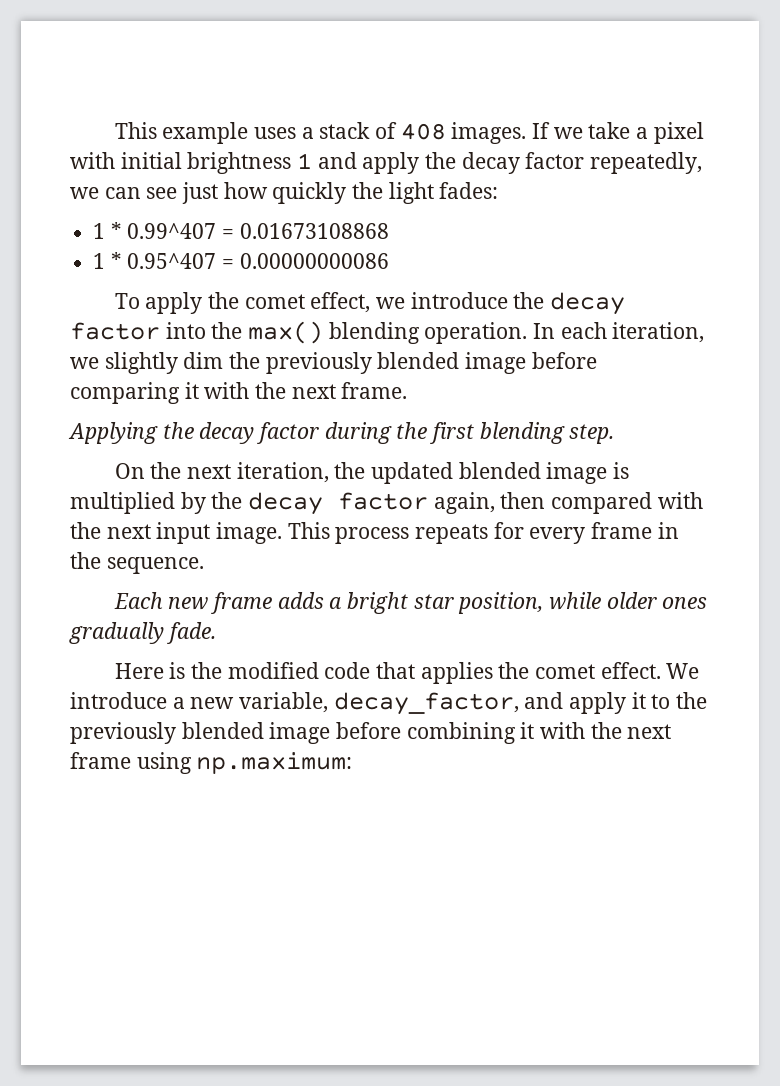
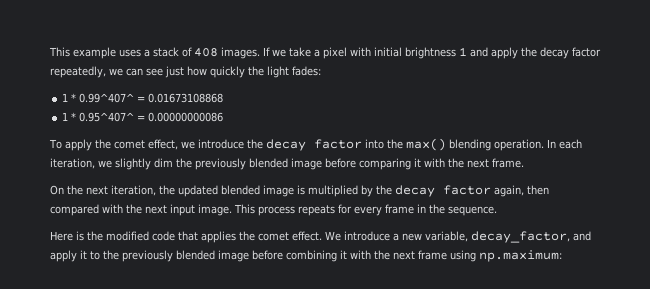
[127,223,217,239] 0.99^407 -> [79,93,135,103] 0.99^407^
[127,253,217,269] 0.95^407 -> [79,112,135,122] 0.95^407^
[68,422,615,444] // Applying the decay factor during the first blending step. -> (524, 163) none
[113,592,708,614] [69,622,216,644] // Each new frame adds a bright star position, while older ones gradually fade. -> (497, 211) none

